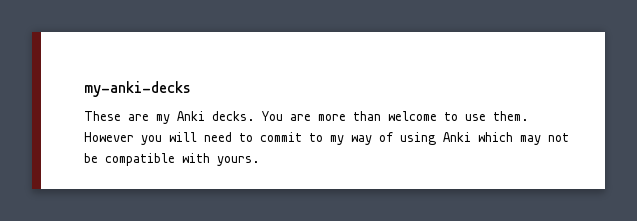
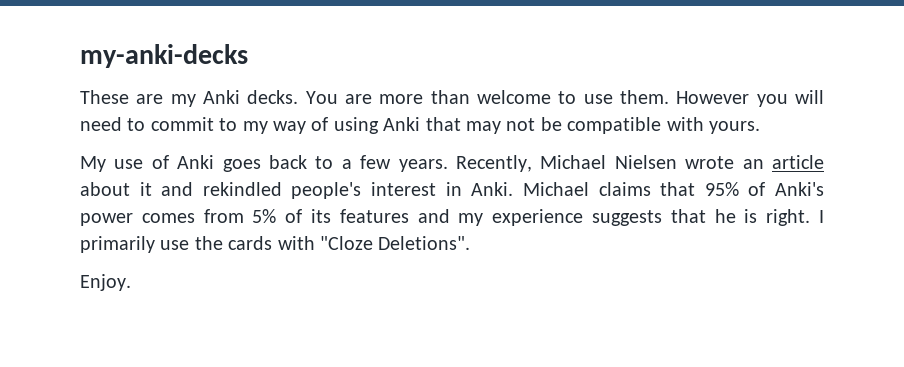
[478,132,513,142] which -> [425,117,461,131] that
(260, 161) none -> [80,155,824,172] [80,182,825,199] [80,209,824,226] [80,236,471,253] [80,274,131,291] // My use of Anki goes back to a few years. Recently, Michael Nielsen wrote an article about it and rekindled people's interest in Anki. Michael claims that 95% of Anki's power comes from 5% of its features and my experience suggests that he is right. I primarily use the cards with "Cloze Deletions". // Enjoy.

